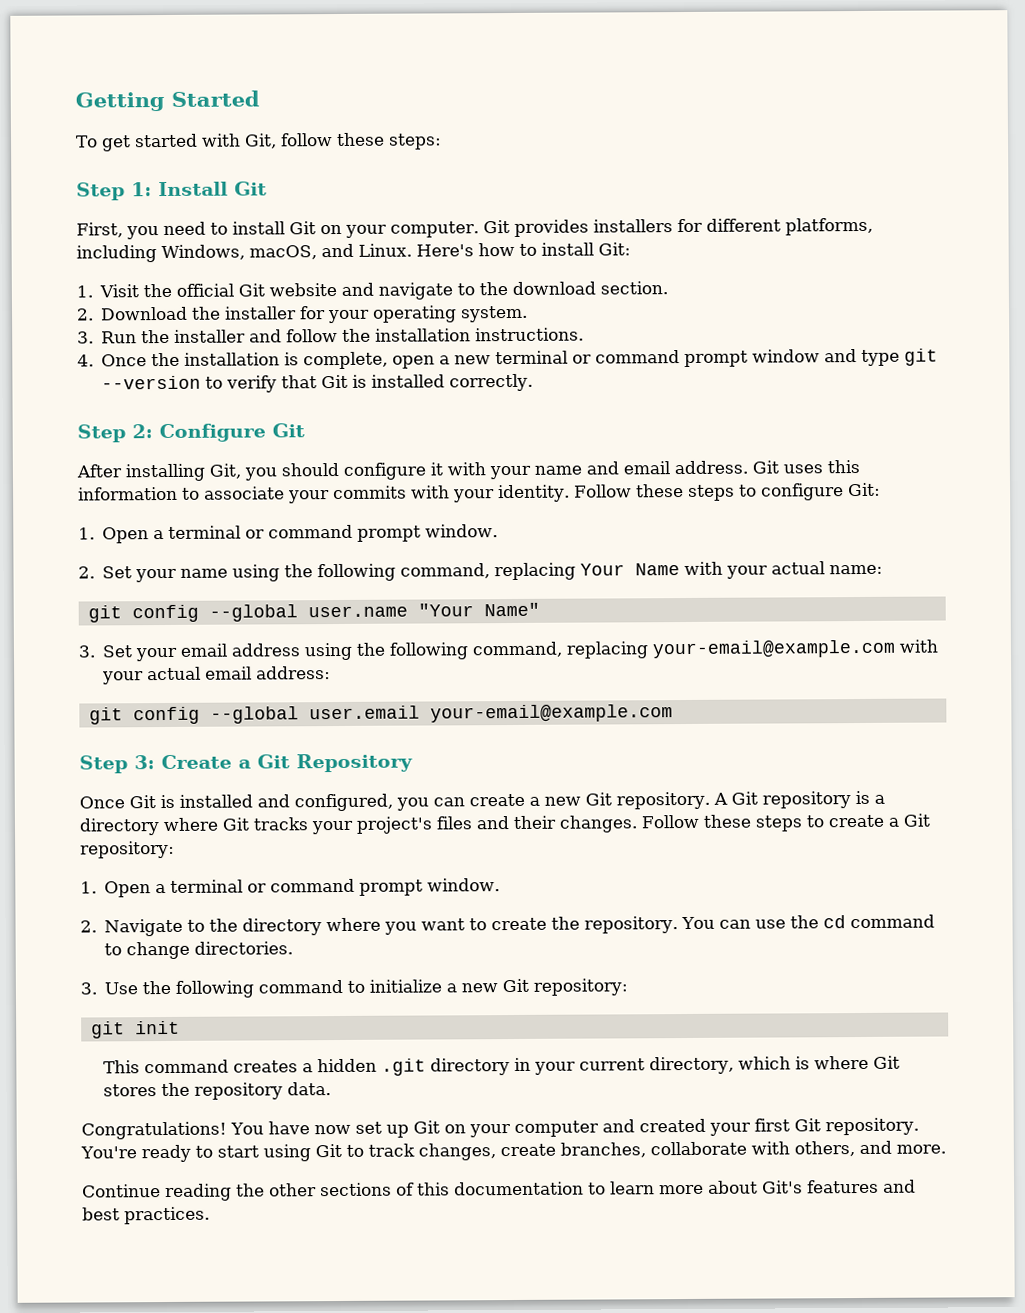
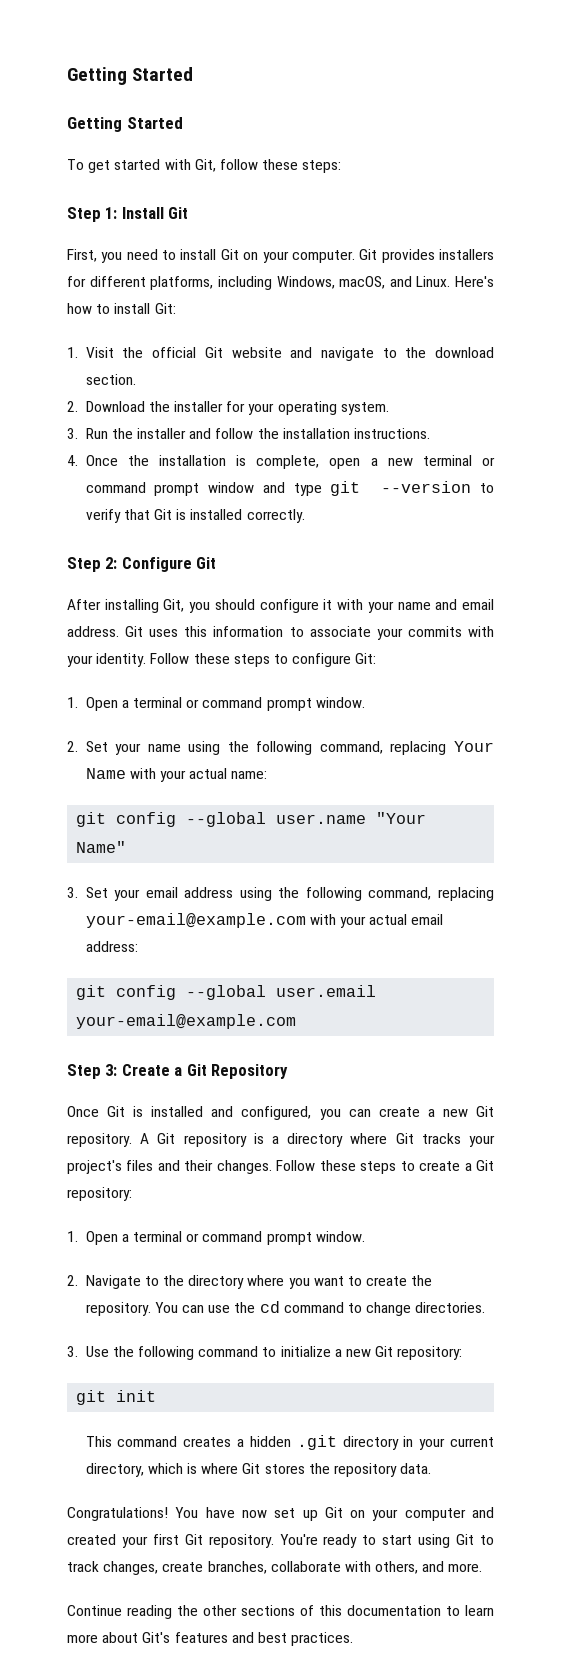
[75,90,260,112] Getting Started -> [67,67,194,85] [67,117,183,132] Getting Started // Getting Started

